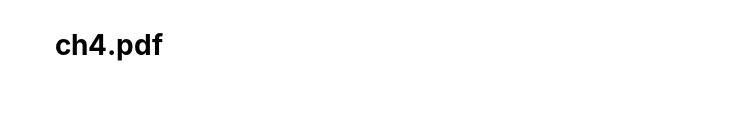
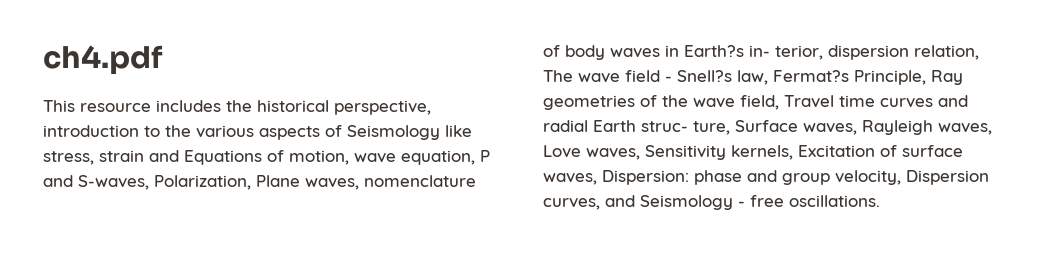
(163, 47) none -> [43,100,431,115] [43,125,472,140] [43,150,490,165] [43,175,476,190] [543,45,979,60] [543,70,963,85] [543,95,968,110] [543,120,992,135] [543,145,963,160] [543,170,989,185] [543,195,880,210] // This resource includes the historical perspective, introduction to the various aspects of Seismology like stress, strain and Equations of motion, wave equation, P and S-waves, Polarization, Plane waves, nomenclature of body waves in Earth?s in- terior, dispersion relation, The wave field - Snell?s law, Fermat?s Principle, Ray geometries of the wave field, Travel time curves and radial Earth struc- ture, Surface waves, Rayleigh waves, Love waves, Sensitivity kernels, Excitation of surface waves, Dispersion: phase and group velocity, Dispersion curves, and Seismology - free oscillations.

